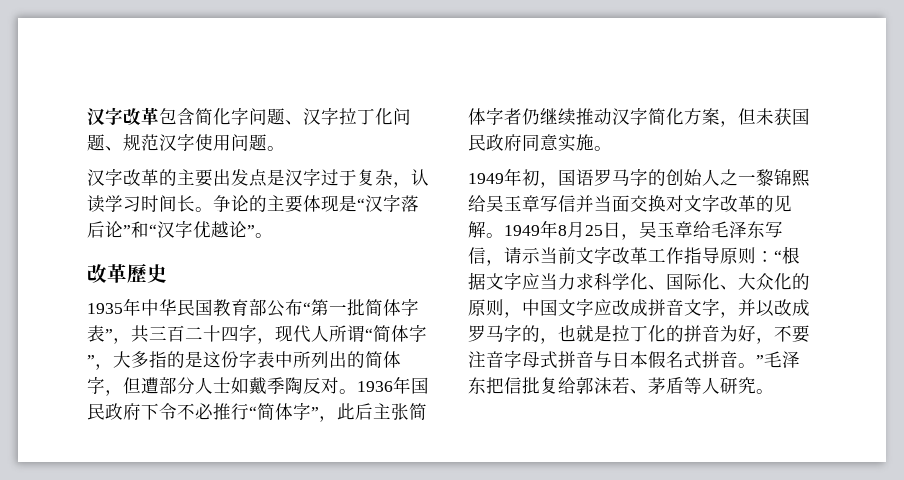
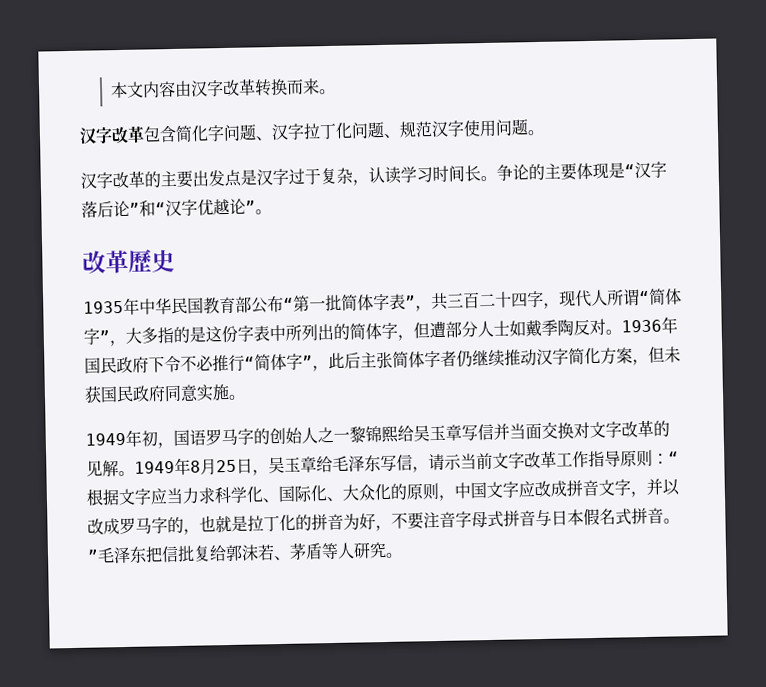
(87, 116) none -> [109,78,336,99] 本文内容由汉字改革转换而来。 //

